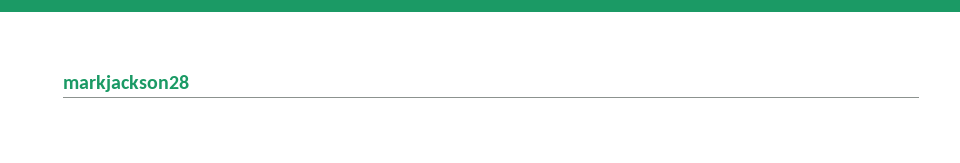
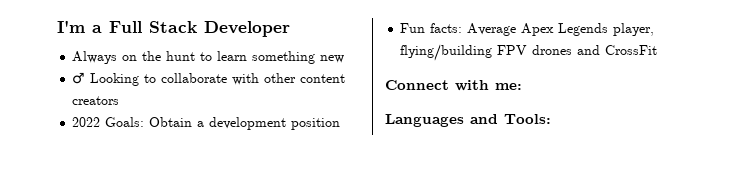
[63,75,189,92] markjackson28 -> [57,20,290,37] [72,51,345,64] [72,72,346,86] [72,96,120,105] [72,117,341,130] [400,23,655,36] [400,44,658,61] [385,80,522,91] [385,114,551,127] I'm a Full Stack Developer // Always on the hunt to learn something new // ♂ Looking to collaborate with other content creators // 2022 Goals: Obtain a development position // Fun facts: Average Apex Legends player, flying/building FPV drones and CrossFit // Connect with me: // Languages and Tools:

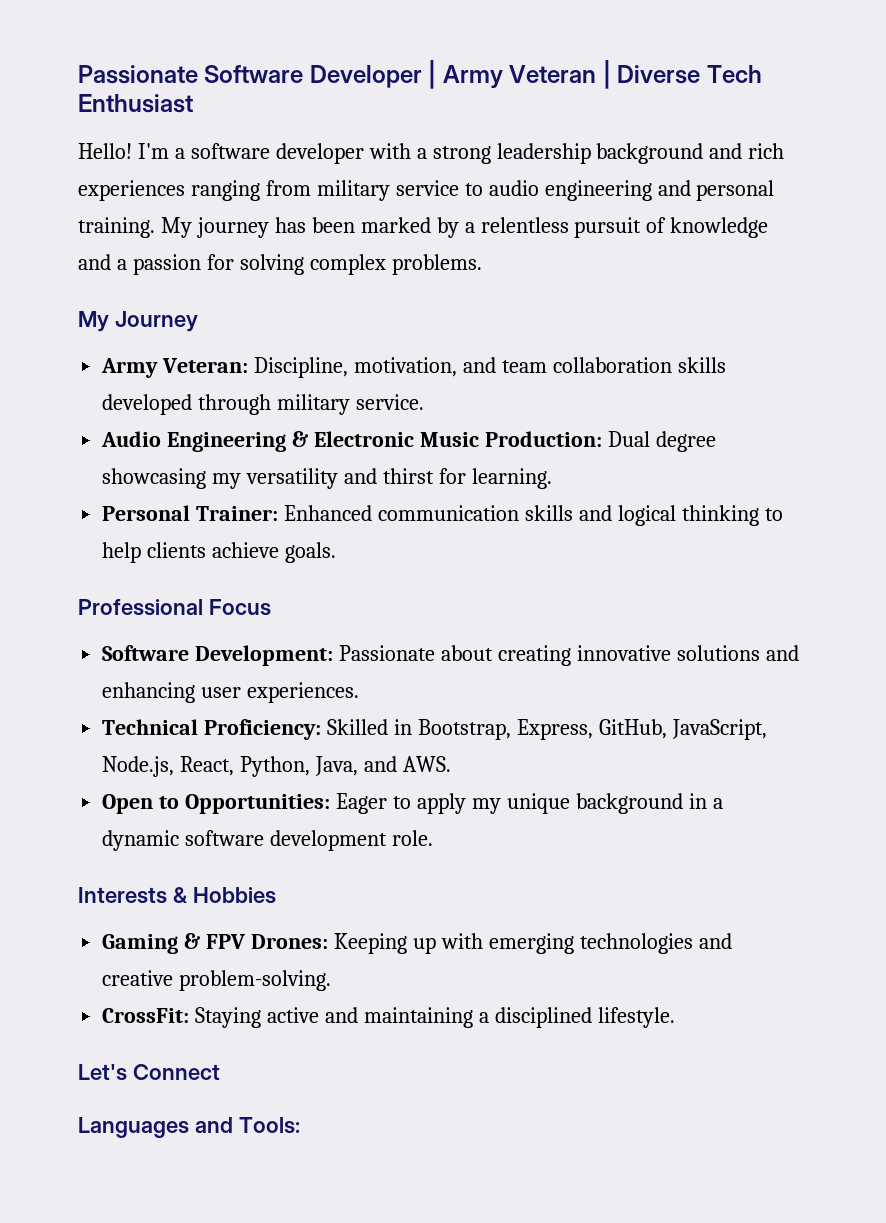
[57,20,290,37] [72,51,345,64] [72,72,346,86] [72,96,120,105] [72,117,341,130] [400,23,655,36] [400,44,658,61] I'm a Full Stack Developer // Always on the hunt to learn something new // ♂ Looking to collaborate with other content creators // 2022 Goals: Obtain a development position // Fun facts: Average Apex Legends player, flying/building FPV drones and CrossFit // -> [78,60,762,89] [78,94,193,113] [78,143,785,164] [78,180,775,201] [78,217,769,238] [78,254,482,275] [78,311,198,332] [101,357,726,378] [102,394,425,415] [101,431,716,452] [102,468,552,489] [102,505,783,526] [102,542,337,563] [78,599,271,616] [102,645,799,666] [102,682,360,703] [102,719,767,740] [102,756,451,777] [102,793,723,814] [102,830,434,851] [78,887,276,904] [102,933,732,954] [102,970,332,991] [102,1007,675,1028] [78,1064,127,1081] Passionate Software Developer | Army Veteran | Diverse Tech Enthusiast // Hello! I'm a software developer with a strong leadership background and rich experiences ranging from military service to audio engineering and personal training. My journey has been marked by a relentless pursuit of knowledge and a passion for solving complex problems. // My Journey // Army Veteran: Discipline, motivation, and team collaboration skills developed through military service. // Audio Engineering & Electronic Music Production: Dual degree showcasing my versatility and thirst for learning. // Personal Trainer: Enhanced communication skills and logical thinking to help clients achieve goals. // Professional Focus // Software Development: Passionate about creating innovative solutions and enhancing user experiences. // Technical Proficiency: Skilled in Bootstrap, Express, GitHub, JavaScript, Node.js, React, Python, Java, and AWS. // Open to Opportunities: Eager to apply my unique background in a dynamic software development role. // Interests & Hobbies // Gaming & FPV Drones: Keeping up with emerging technologies and creative problem-solving. // CrossFit: Staying active and maintaining a disciplined lifestyle. // Let's
[455,80,522,91] with me: -> (220, 1072) none

